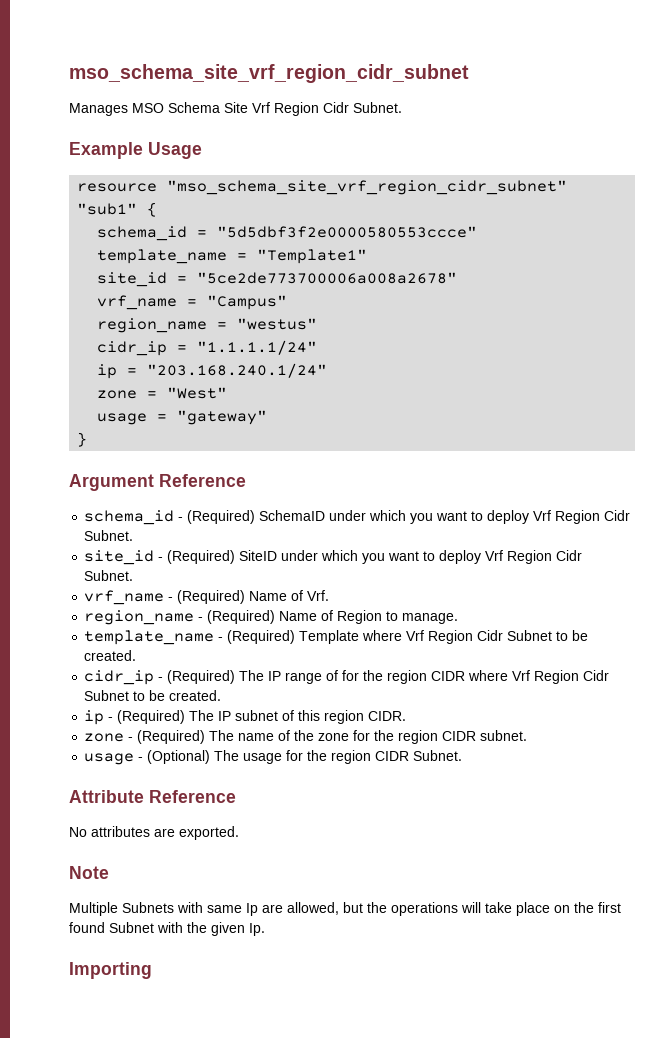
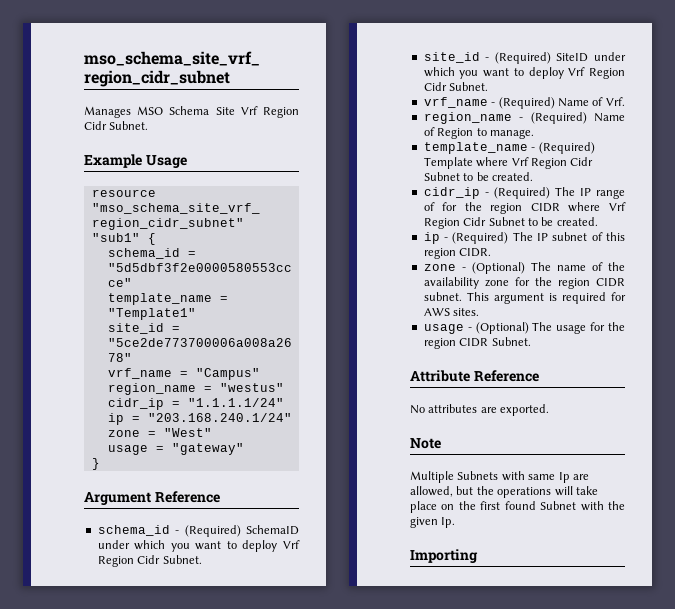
[137,730,206,744] (Required) -> [471,262,525,274] (Optional)
(315, 735) none -> [423,277,479,289] availability
(528, 735) none -> [466,292,626,304] [423,308,480,316] This argument is required for AWS sites.

